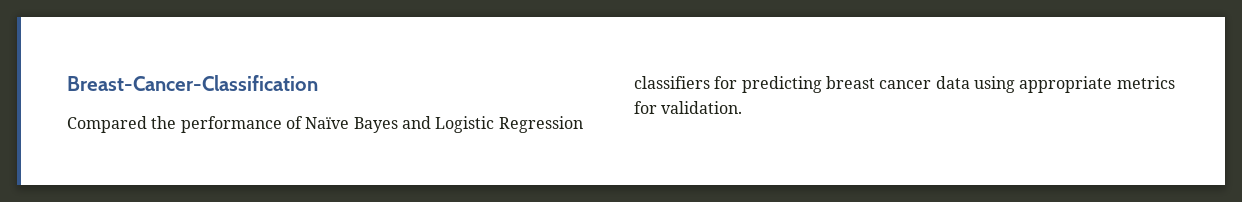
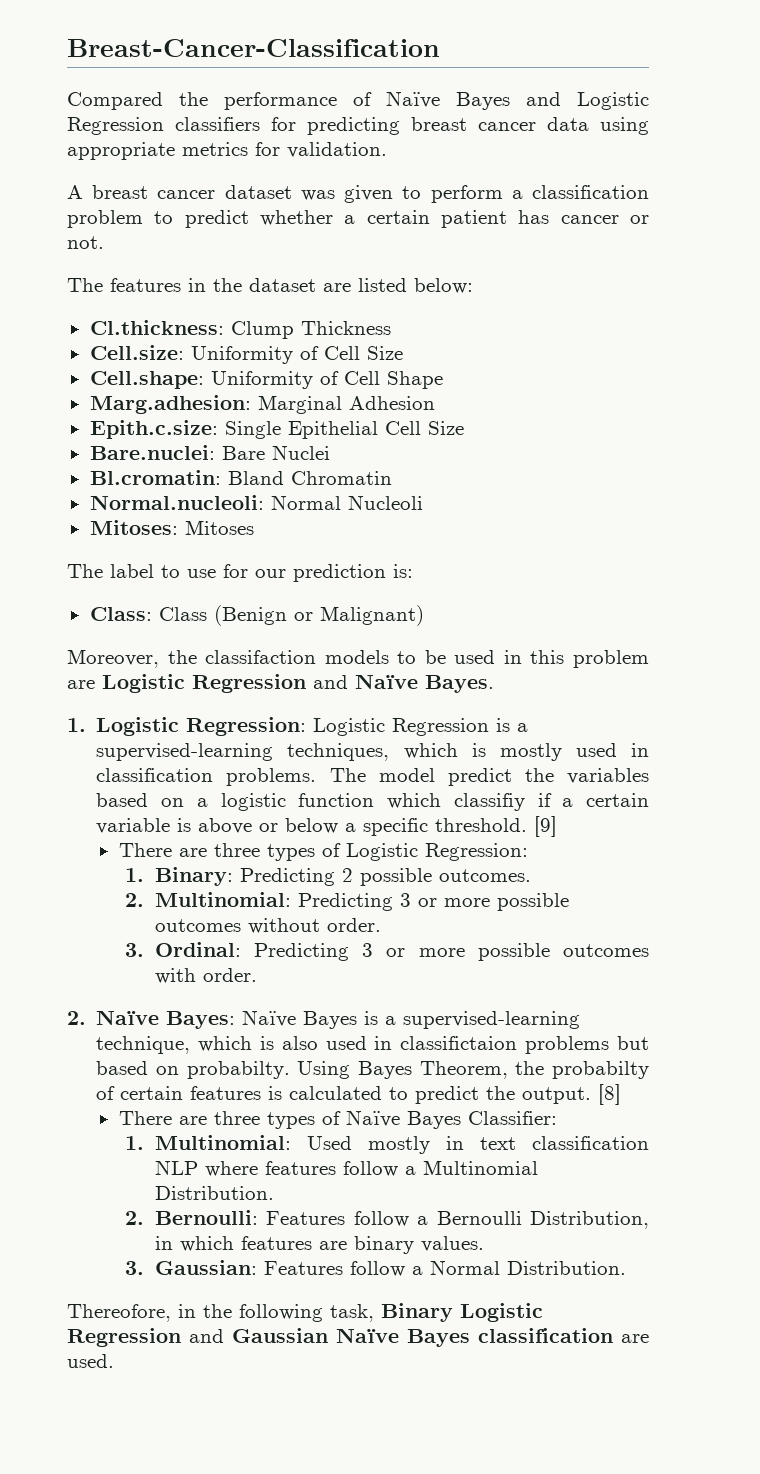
(743, 107) none -> [67,185,649,203] [67,210,649,228] [67,236,104,249] [67,278,473,294] [89,320,391,339] [89,345,403,364] [89,371,443,389] [89,395,435,414] [89,420,464,439] [89,445,330,460] [89,470,392,485] [89,495,423,510] [89,520,254,535] [67,564,413,582] [89,605,424,626] [67,649,649,668] [67,674,494,693] [67,717,529,736] [96,743,649,761] [96,768,649,786] [96,793,649,811] [96,816,558,837] [118,843,528,861] [125,867,531,886] [125,892,569,911] [154,918,381,934] [125,942,650,961] [154,968,257,984] [67,1010,581,1029] [96,1036,649,1054] [96,1061,649,1079] [96,1084,622,1105] [118,1110,557,1129] [125,1135,650,1154] [154,1160,538,1177] [154,1186,274,1200] [125,1210,649,1229] [154,1236,484,1254] [125,1260,626,1277] [67,1303,543,1322] [67,1328,649,1347] [67,1354,114,1368] // A breast cancer dataset was given to perform a classification problem to predict whether a certain patient has cancer or not. // The features in the dataset are listed below: // Cl.thickness: Clump Thickness // Cell.size: Uniformity of Cell Size // Cell.shape: Uniformity of Cell Shape // Marg.adhesion: Marginal Adhesion // Epith.c.size: Single Epithelial Cell Size // Bare.nuclei: Bare Nuclei // Bl.cromatin: Bland Chromatin // Normal.nucleoli: Normal Nucleoli // Mitoses: Mitoses // The label to use for our prediction is: // Class: Class (Benign or Malignant) // Moreover, the classifaction models to be used in this problem are Logistic Regression and Naïve Bayes. // 1. Logistic Regression: Logistic Regression is a supervised-learning techniques, which is mostly used in classification problems. The model predict the variables based on a logistic function which classifiy if a certain variable is above or below a specific threshold. [9] // There are three types of Logistic Regression: // 1. Binary: Predicting 2 possible outcomes. // 2. Multinomial: Predicting 3 or more possible outcomes without order. // 3. Ordinal: Predicting 3 or more possible outcomes with order. // 2. Naïve Bayes: Naïve Bayes is a supervised-learning technique, which is also used in classifictaion problems but based on probabilty. Using Bayes Theorem, the probabilty of certain features is calculated to predict the output. [8] // There are three types of Naïve Bayes Classifier: // 1. Multinomial: Used mostly in text classification NLP where features follow a Multinomial Distribution. // 2. Bernoulli: Features follow a Bernoulli Distribution, in which features are binary values. // 3. Gaussian: Features follow a Normal Distribution. // Thereofore, in the following task, Binary Logistic Regression and Gaussian Naïve Bayes classification are used.

